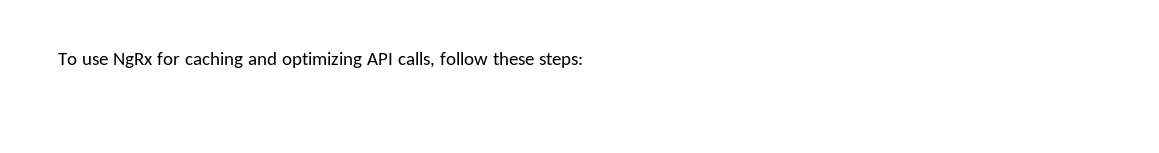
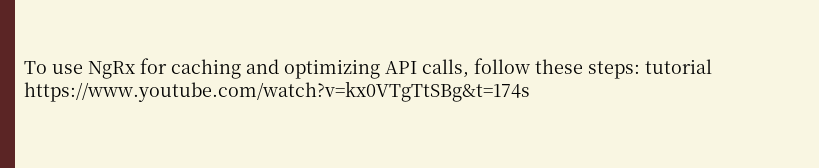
(583, 60) none -> [645,59,712,74] [24,81,530,102] tutorial https://www.youtube.com/watch?v=kx0VTgTtSBg&t=174s

